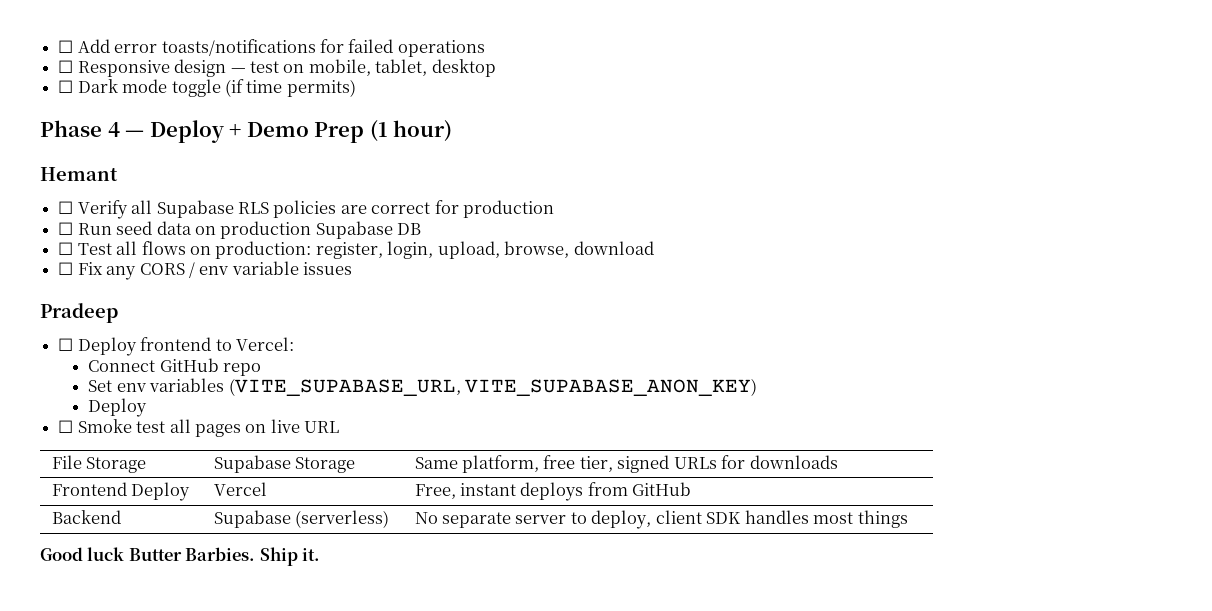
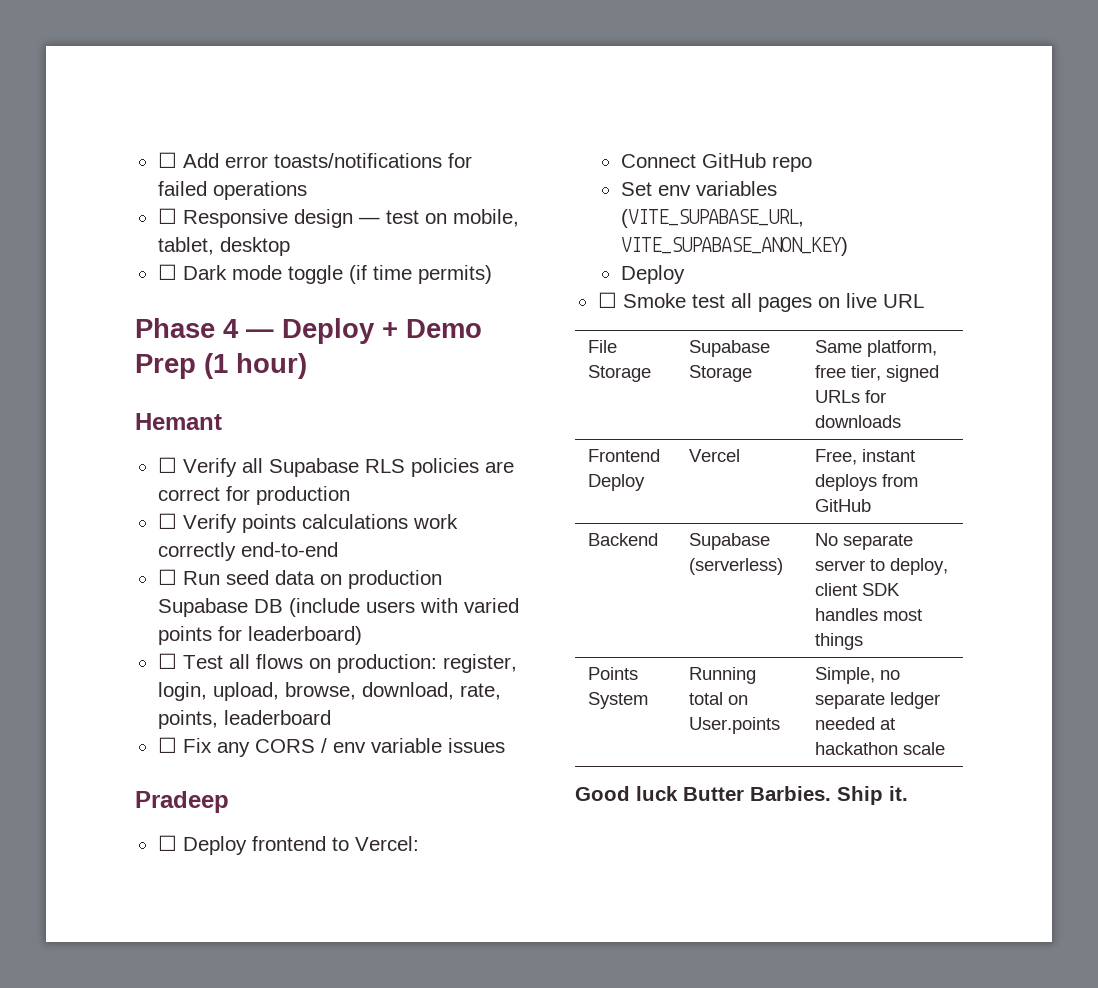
(555, 209) none -> [157,513,458,533] [157,542,338,561] // ☐ Verify points calculations work correctly end-to-end
(422, 229) none -> [288,598,519,617] [157,626,362,645] (include users with varied points for leaderboard)
[573,241,654,255] download -> [361,682,501,700] [157,710,331,729] download, rate, points, leaderboard
(908, 519) none -> [587,667,638,680] [587,692,648,709] [688,667,756,684] [688,692,748,705] [688,717,780,734] [814,667,900,684] [814,692,940,709] [814,717,895,730] [814,742,945,755] // Points System | Running total on User.points | Simple, no separate ledger needed at hackathon scale

